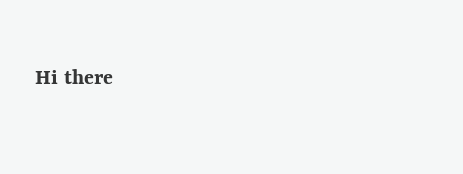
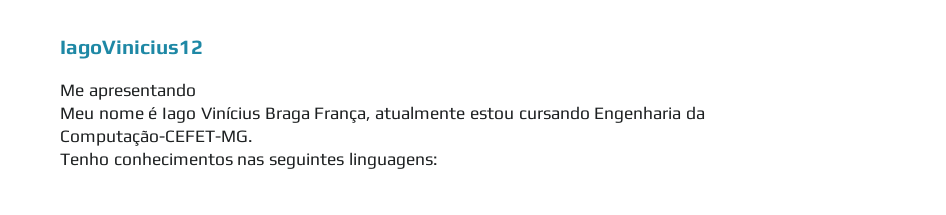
[35,69,114,84] Hi there -> [60,40,203,59] [60,83,196,100] [60,106,705,123] [60,130,252,146] [60,152,437,169] IagoVinicius12 // Me apresentando // Meu nome é Iago Vinícius Braga França, atualmente estou cursando Engenharia da Computação-CEFET-MG. // Tenho conhecimentos nas seguintes linguagens:

